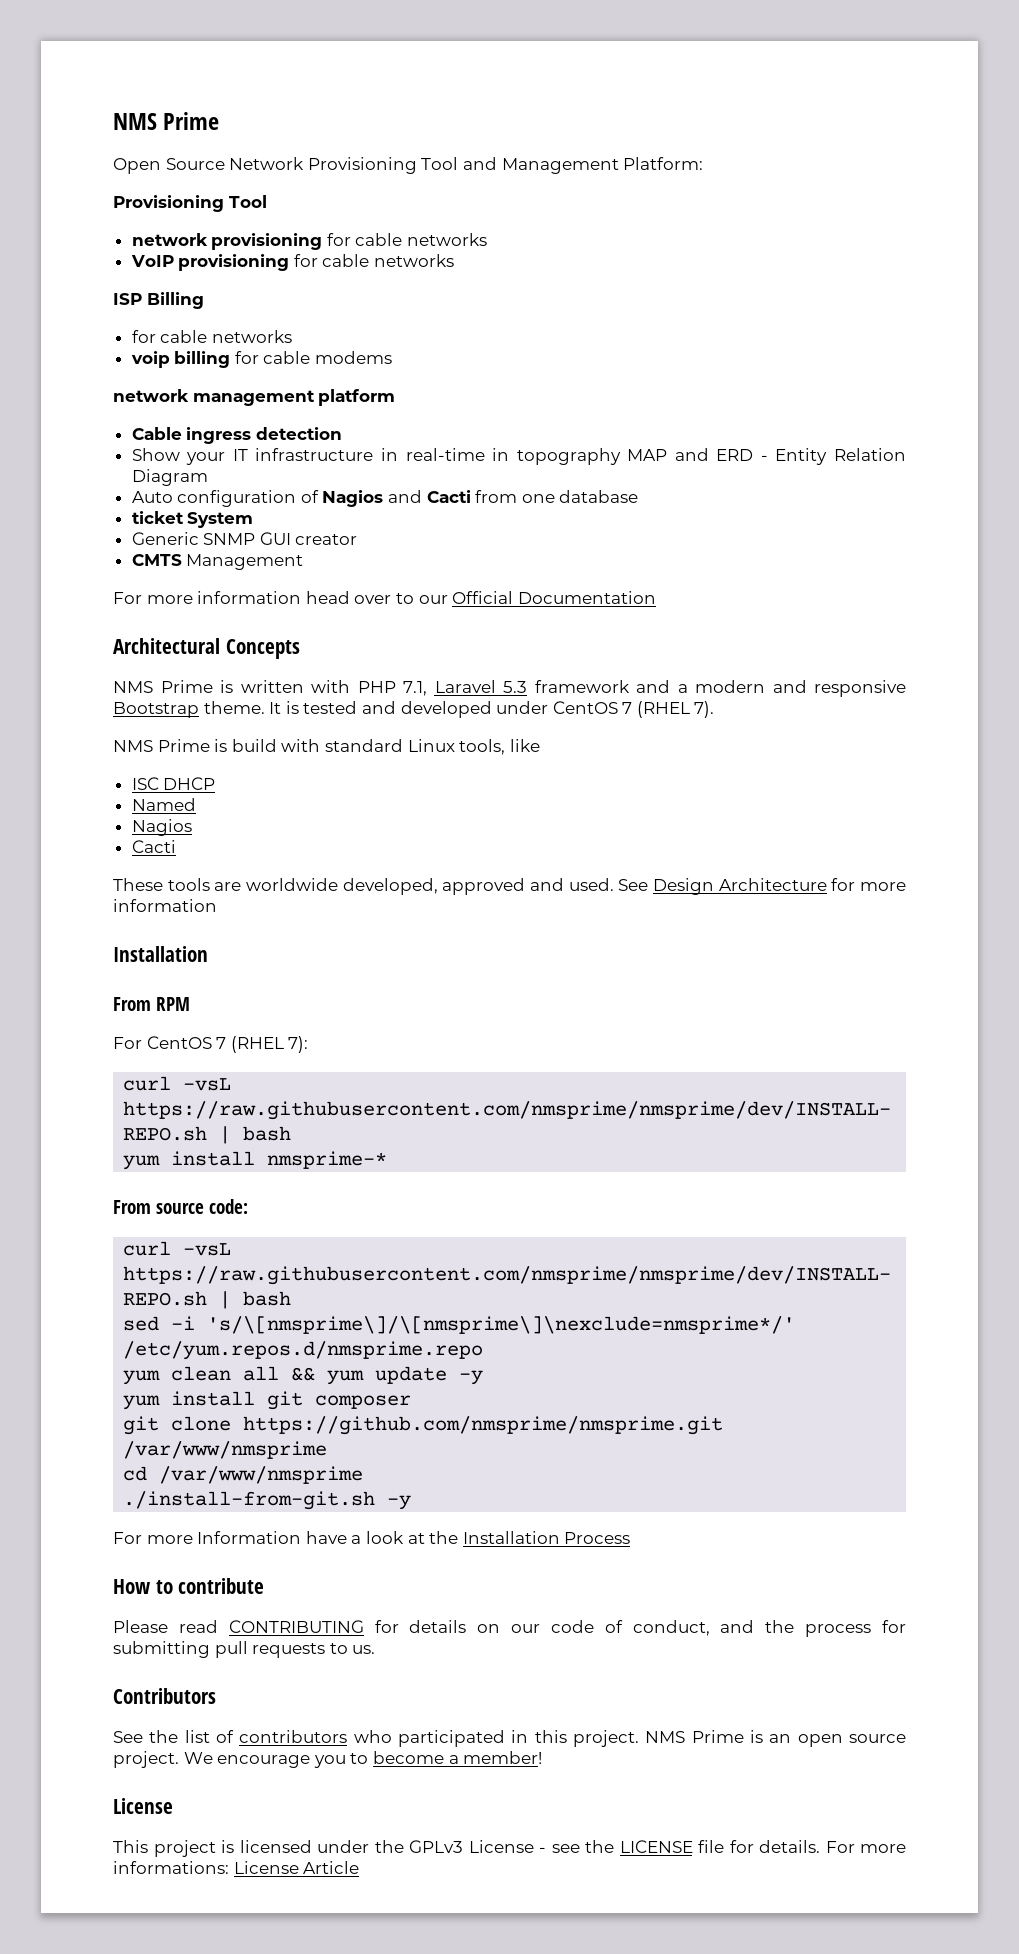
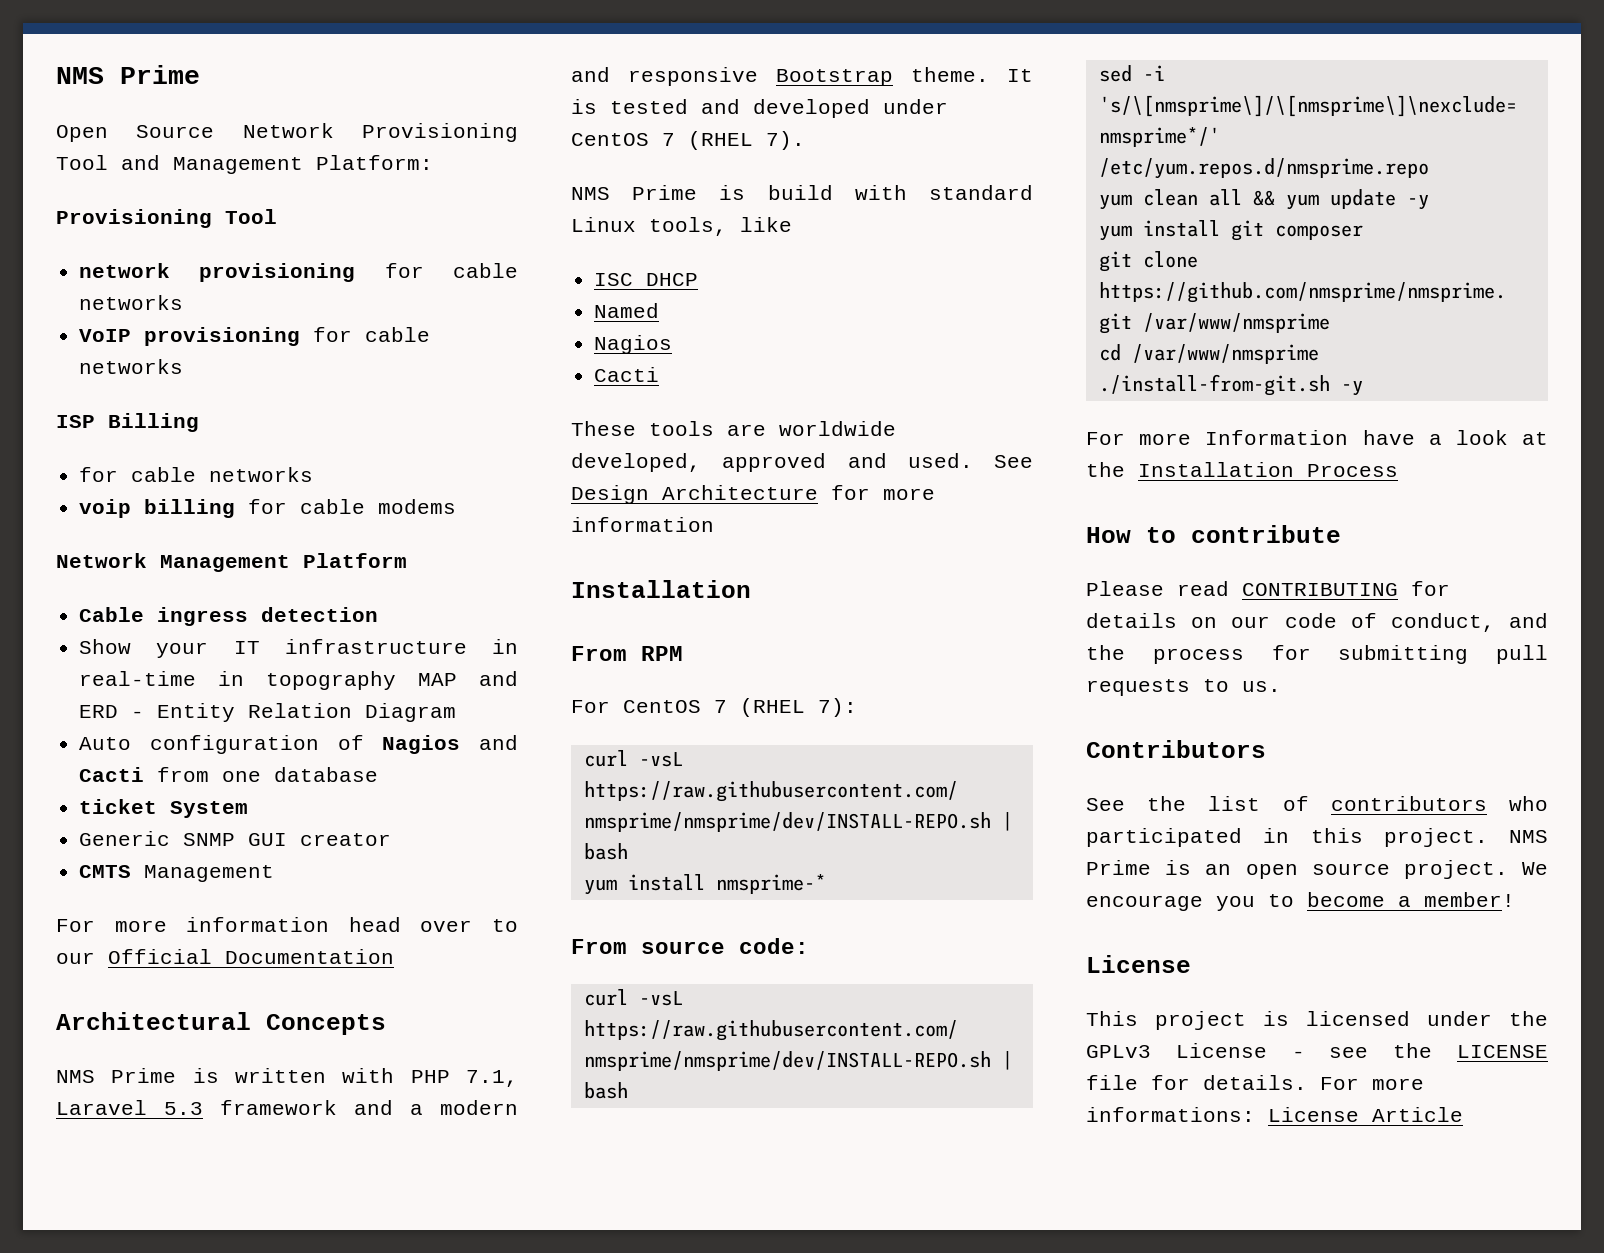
[113,389,396,406] network management platform -> [56,553,407,572] Network Management Platform

